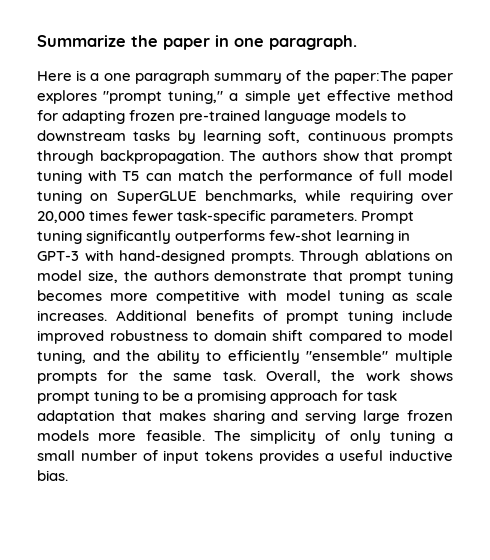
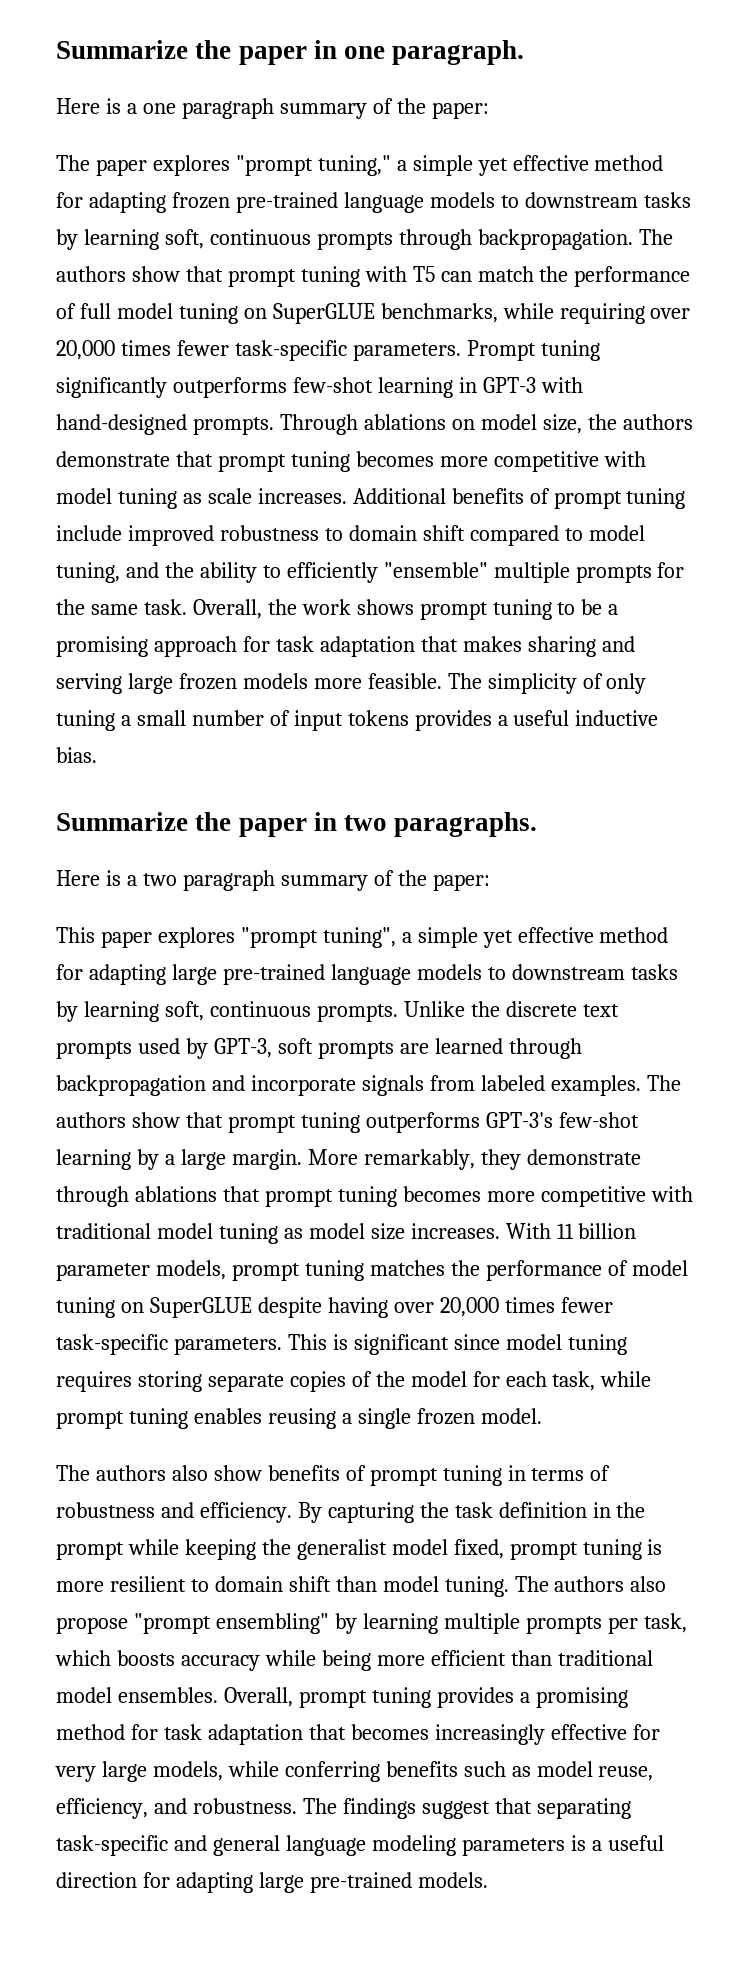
[333,70,407,84] paper:The -> [431,102,489,119] [56,155,90,171] paper: // The
(68, 475) none -> [56,812,538,837] [56,870,490,891] [56,927,669,948] [56,964,678,985] [56,1001,619,1022] [56,1038,582,1059] [56,1075,681,1096] [56,1112,639,1133] [56,1149,641,1170] [56,1186,693,1207] [56,1223,637,1244] [56,1260,688,1281] [56,1297,613,1318] [56,1334,627,1355] [56,1371,652,1392] [56,1408,542,1429] [56,1465,611,1486] [56,1502,646,1523] [56,1539,663,1560] [56,1576,667,1597] [56,1613,687,1634] [55,1650,653,1671] [56,1687,628,1708] [56,1724,660,1745] [55,1761,654,1782] [56,1798,631,1819] [56,1835,664,1856] [56,1872,488,1893] // Summarize the paper in two paragraphs. // Here is a two paragraph summary of the paper: // This paper explores "prompt tuning", a simple yet effective method for adapting large pre-trained language models to downstream tasks by learning soft, continuous prompts. Unlike the discrete text prompts used by GPT-3, soft prompts are learned through backpropagation and incorporate signals from labeled examples. The authors show that prompt tuning outperforms GPT-3's few-shot learning by a large margin. More remarkably, they demonstrate through ablations that prompt tuning becomes more competitive with traditional model tuning as model size increases. With 11 billion parameter models, prompt tuning matches the performance of model tuning on SuperGLUE despite having over 20,000 times fewer task-specific parameters. This is significant since model tuning requires storing separate copies of the model for each task, while prompt tuning enables reusing a single frozen model. // The authors also show benefits of prompt tuning in terms of robustness and efficiency. By capturing the task definition in the prompt while keeping the generalist model fixed, prompt tuning is more resilient to domain shift than model tuning. The authors also propose "prompt ensembling" by learning multiple prompts per task, which boosts accuracy while being more efficient than traditional model ensembles. Overall, prompt tuning provides a promising method for task adaptation that becomes increasingly effective for very large models, while conferring benefits such as model reuse, efficiency, and robustness. The findings suggest that separating task-specific and general language modeling parameters is a useful direction for adapting large pre-trained models.

